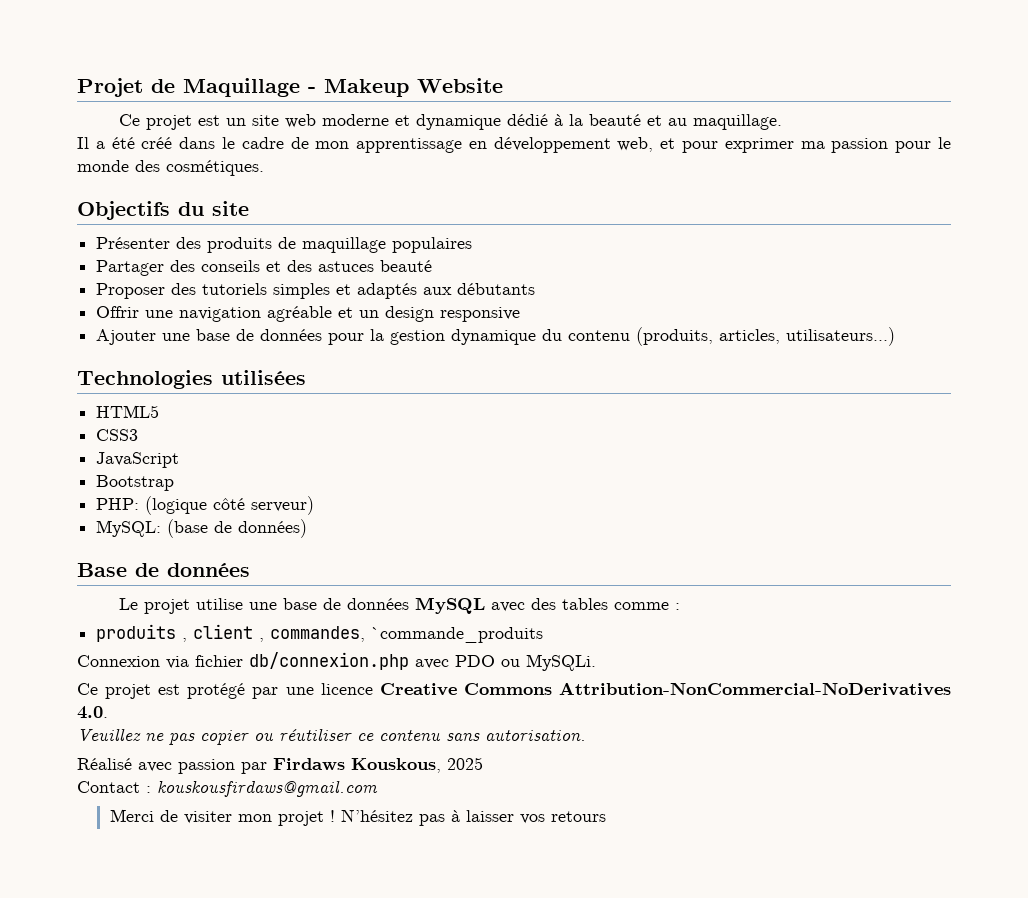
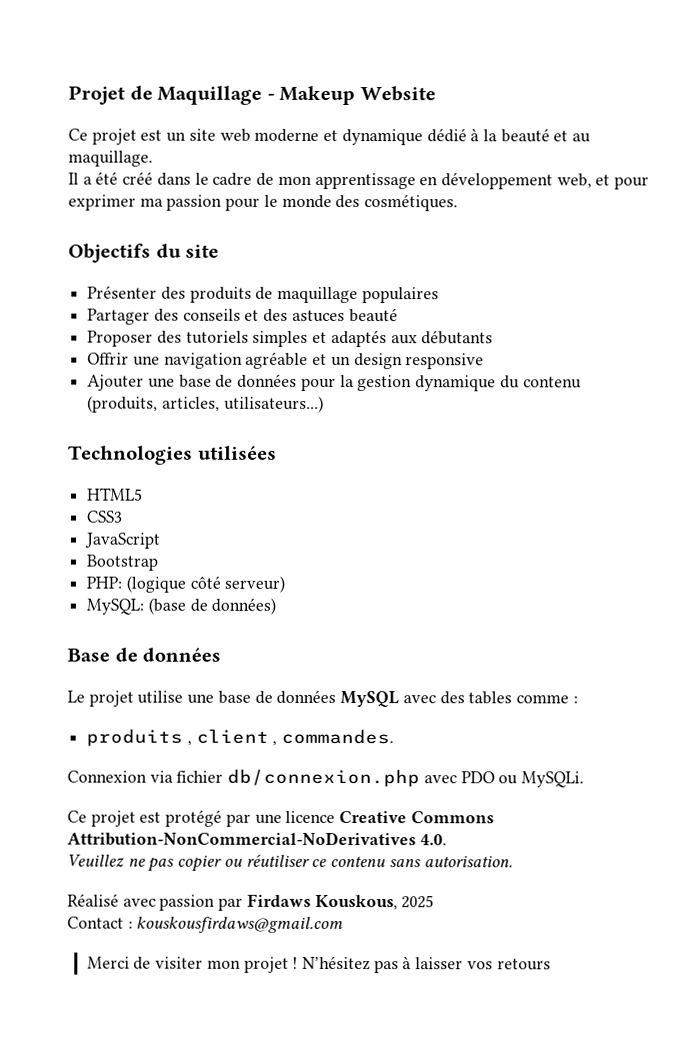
[270,626,544,643] commandes, `commande_produits -> [281,728,395,745] commandes.

